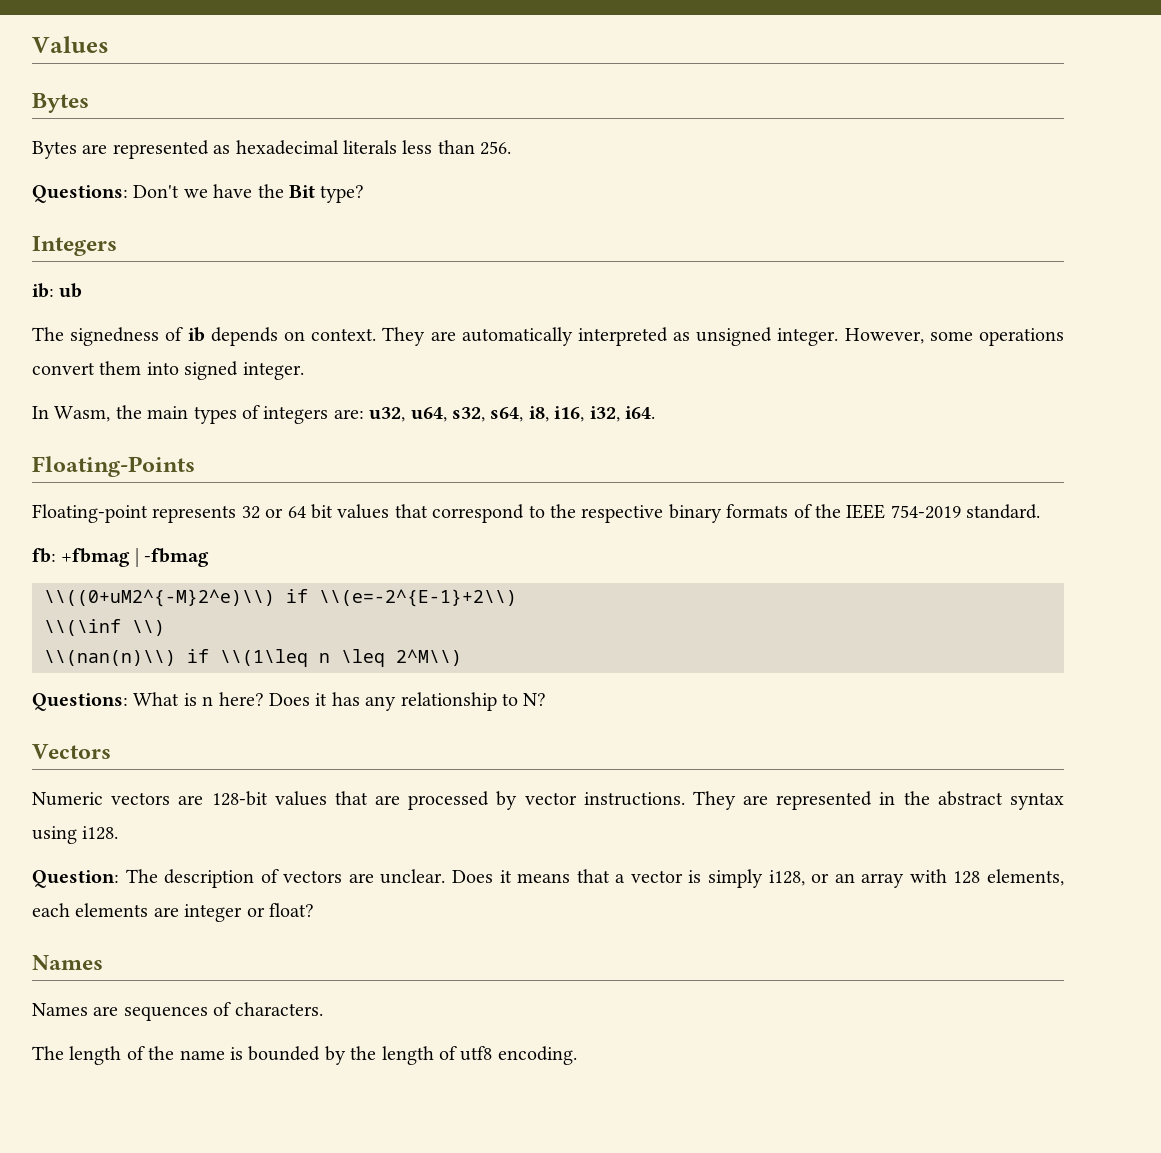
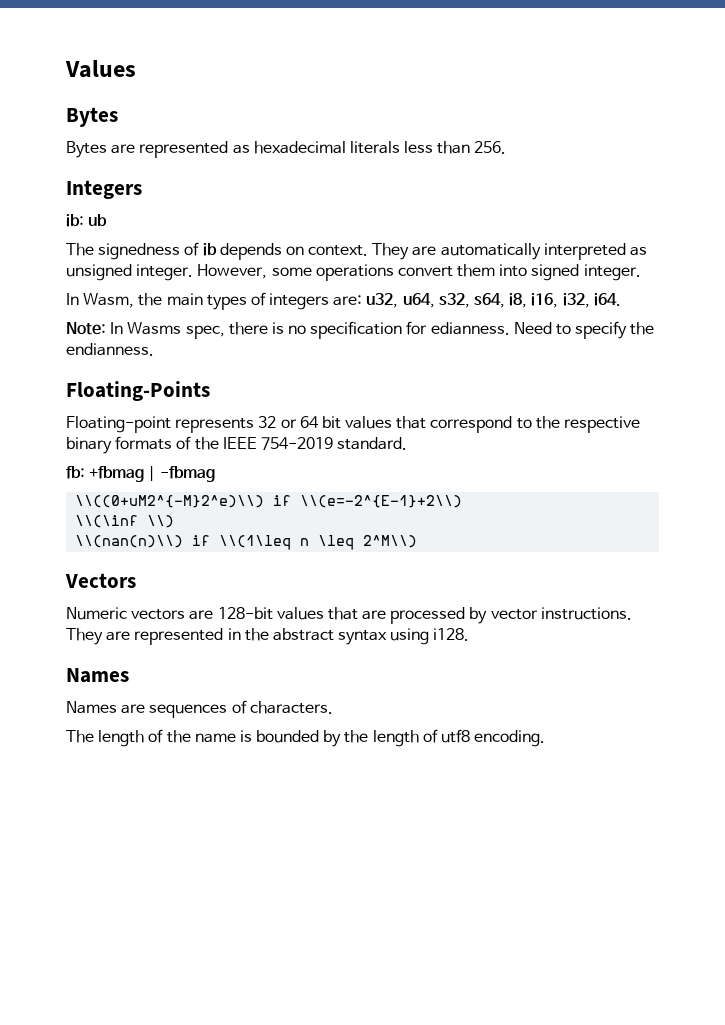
[32,184,365,203] // Questions: Don't we have the Bit type? -> (507, 147) none
(655, 412) none -> [66,321,655,339] [66,343,154,356] // Note: In Wasms spec, there is no specification for edianness. Need to specify the endianness.
[32,692,547,711] // Questions: What is n here? Does it has any relationship to N? -> (418, 541) none
[32,869,1064,888] [32,903,314,922] // Question: The description of vectors are unclear. Does it means that a vector is simply i128, or an array with 128 elements, each elements are integer or float? -> (470, 634) none

